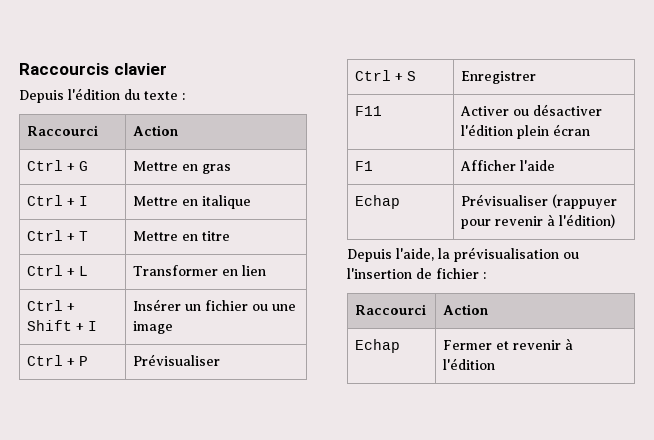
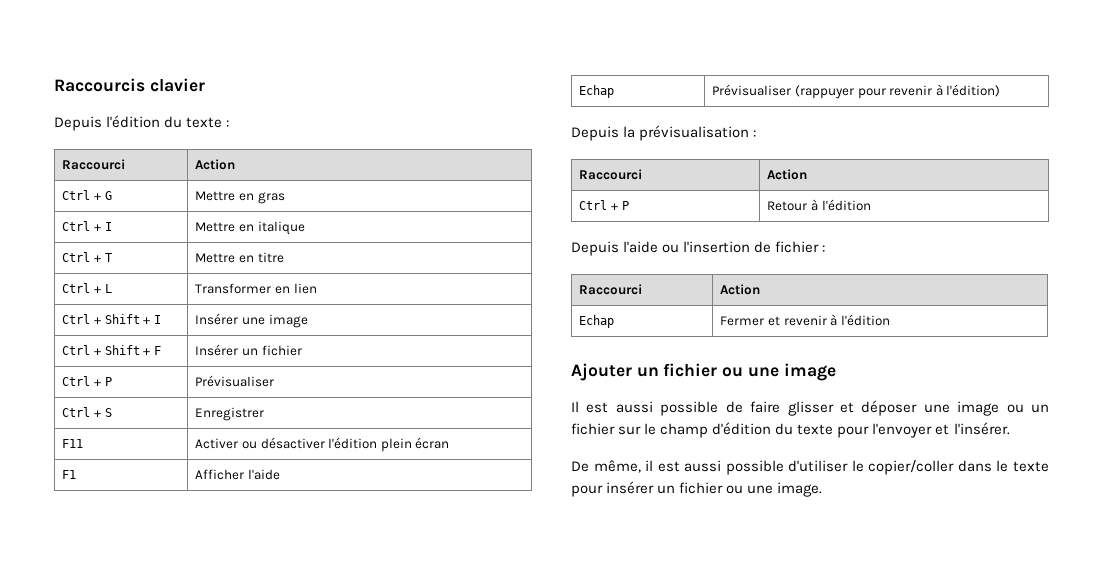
(98, 326) none -> [195,313,308,328] [62,345,161,355] | Insérer une image // Ctrl + Shift + F
[252,304,297,311] [133,321,174,334] ou une image -> (302, 350) none
[396,248,434,261] l'aide, -> (619, 133) none
(559, 254) none -> [753,130,757,137] [579,169,643,180] [767,169,808,180] [579,200,629,210] [767,199,871,211] [571,241,659,256] : // Raccourci | Action // Ctrl + P | Retour à l'édition // Depuis l'aide
(496, 364) none -> [571,363,836,381] [571,400,1049,416] [571,422,1010,438] [571,460,1049,475] [571,481,823,497] // Ajouter un fichier ou une image // Il est aussi possible de faire glisser et déposer une image ou un fichier sur le champ d'édition du texte pour l'envoyer et l'insérer. // De même, il est aussi possible d'utiliser le copier/coller dans le texte pour insérer un fichier ou une image.

